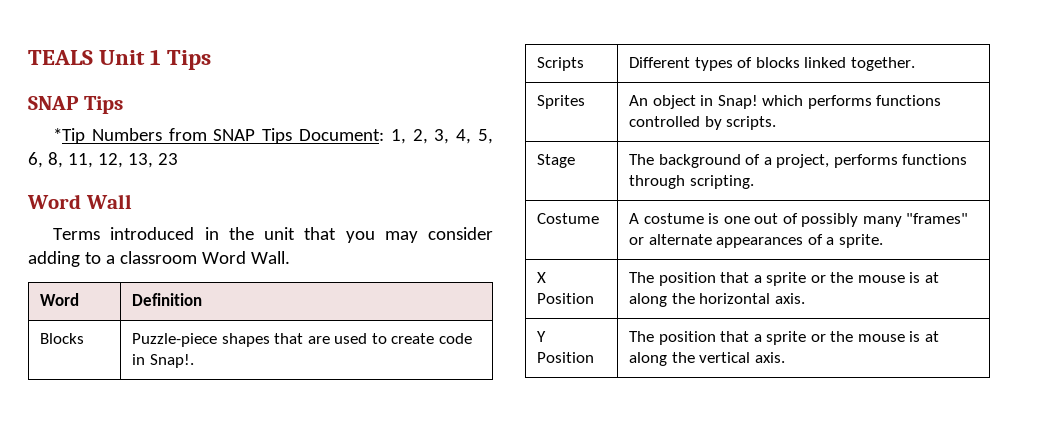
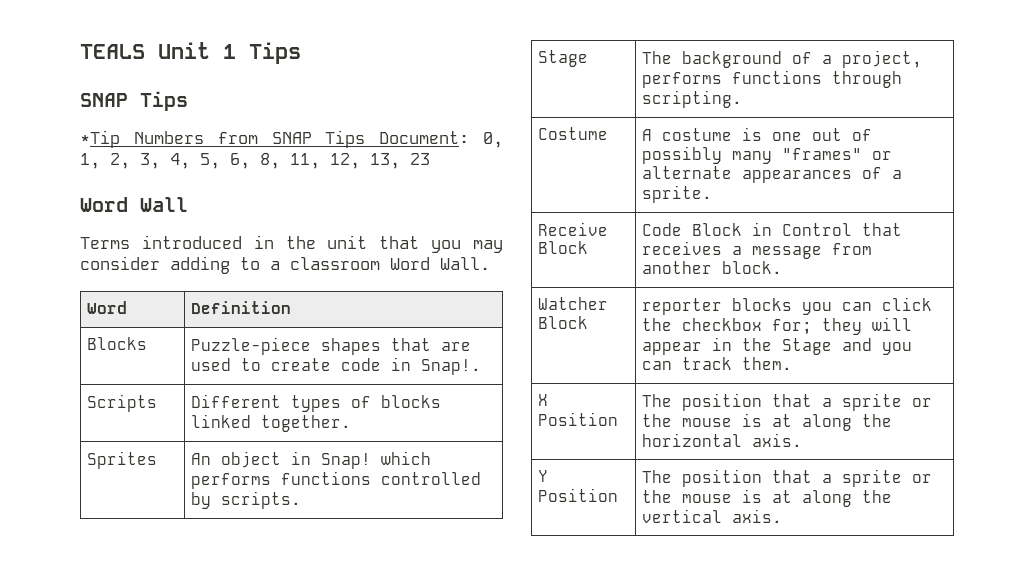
(385, 135) none -> [483,132,503,148] 0,
(883, 241) none -> [538,222,609,236] [538,241,589,254] [642,222,903,236] [642,241,873,259] [642,261,783,274] [538,297,609,310] [538,316,589,329] [642,297,933,315] [642,317,913,335] [642,337,913,355] [642,357,793,370] // Receive Block | Code Block in Control that receives a message from another block. // Watcher Block | reporter blocks you can click the checkbox for; they will appear in the Stage and you can track them.

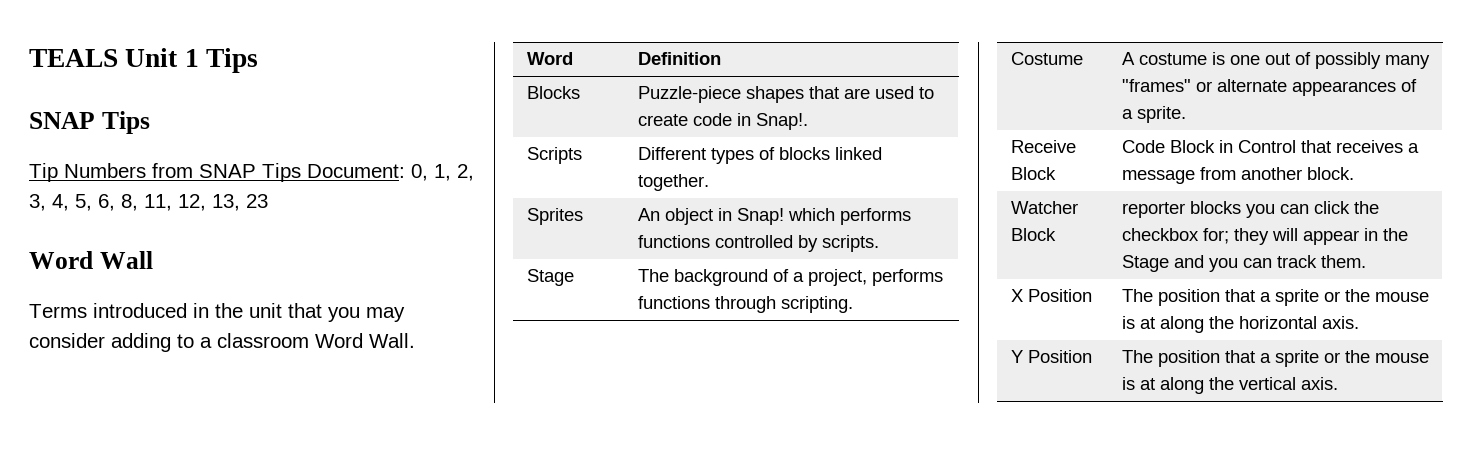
[80,130,120,148] *Tip -> [29,163,58,182] Tip

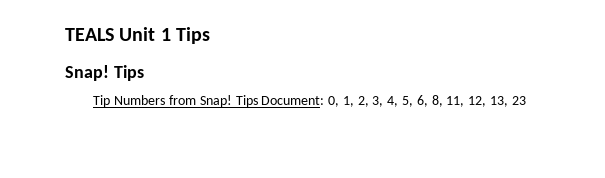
[29,112,95,129] SNAP -> [65,65,109,81] Snap!
[199,164,256,178] SNAP -> [199,95,232,107] Snap!
[29,251,153,269] [29,303,405,322] [29,333,415,352] [526,52,573,65] [637,52,721,65] [526,86,580,99] [637,86,934,103] [637,113,808,130] [526,147,582,164] [637,147,882,164] [637,174,709,191] [526,208,583,225] [637,208,911,225] [637,235,879,252] [526,269,574,286] [637,269,943,286] [637,296,853,313] [1010,52,1083,65] [1121,52,1430,69] [1121,79,1417,96] [1121,106,1186,123] [1010,140,1076,153] [1010,167,1056,180] [1121,140,1419,153] [1121,167,1354,184] [1010,201,1078,214] [1010,228,1056,241] [1121,201,1379,218] [1121,228,1408,245] [1121,255,1366,272] [1010,289,1092,302] [1121,289,1429,306] [1121,316,1359,333] [1010,350,1092,363] [1121,350,1429,367] [1121,377,1338,394] // Word Wall // Terms introduced in the unit that you may consider adding to a classroom Word Wall. // Word | Definition // Blocks | Puzzle-piece shapes that are used to create code in Snap!. // Scripts | Different types of blocks linked together. // Sprites | An object in Snap! which performs functions controlled by scripts. // Stage | The background of a project, performs functions through scripting. // Costume | A costume is one out of possibly many "frames" or alternate appearances of a sprite. // Receive Block | Code Block in Control that receives a message from another block. // Watcher Block | reporter blocks you can click the checkbox for; they will appear in the Stage and you can track them. // X Position | The position that a sprite or the mouse is at along the horizontal axis. // Y Position | The position that a sprite or the mouse is at along the vertical axis. -> (526, 100) none

